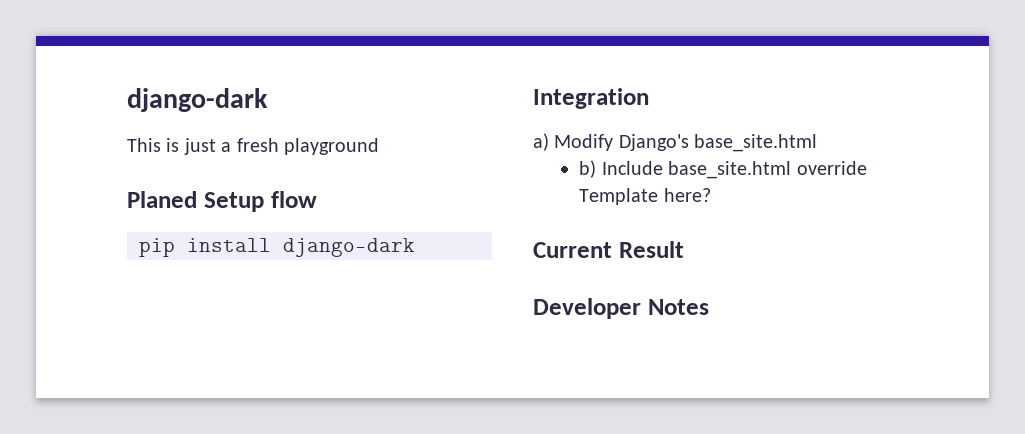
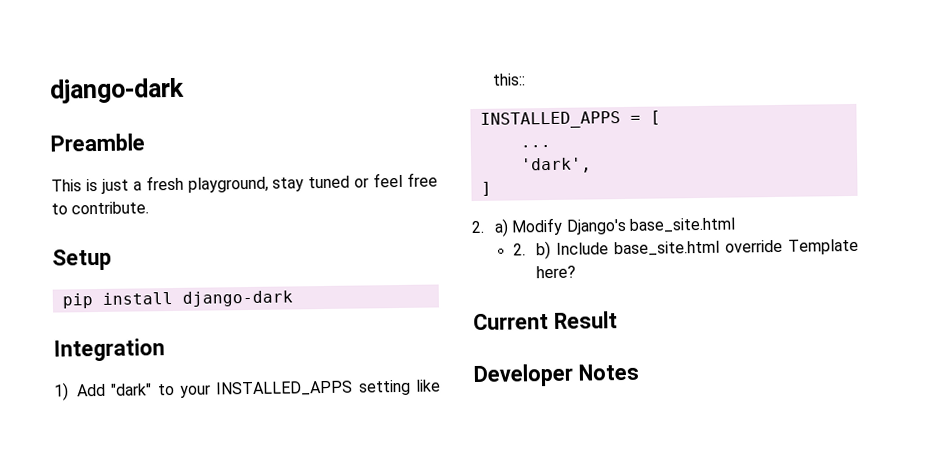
[127,88,268,112] django-dark -> [49,77,185,104] [50,133,145,152] django-dark // Preamble
[284,138,379,155] [127,191,197,208] playground // Planed -> [187,172,438,193] [51,201,150,215] playground, stay tuned or feel free to contribute. //
[270,191,317,208] flow -> (112, 259) none
(649, 98) none -> [53,379,441,401] [492,73,527,86] [479,110,661,129] [519,144,551,148] [520,157,592,174] [480,181,492,196] [471,220,485,234] 1) Add "dark" to your INSTALLED_APPS setting like this:: // INSTALLED_APPS = [ // ... // 'dark', // ] // 2.
(818, 143) none -> [512,243,526,256] 2.

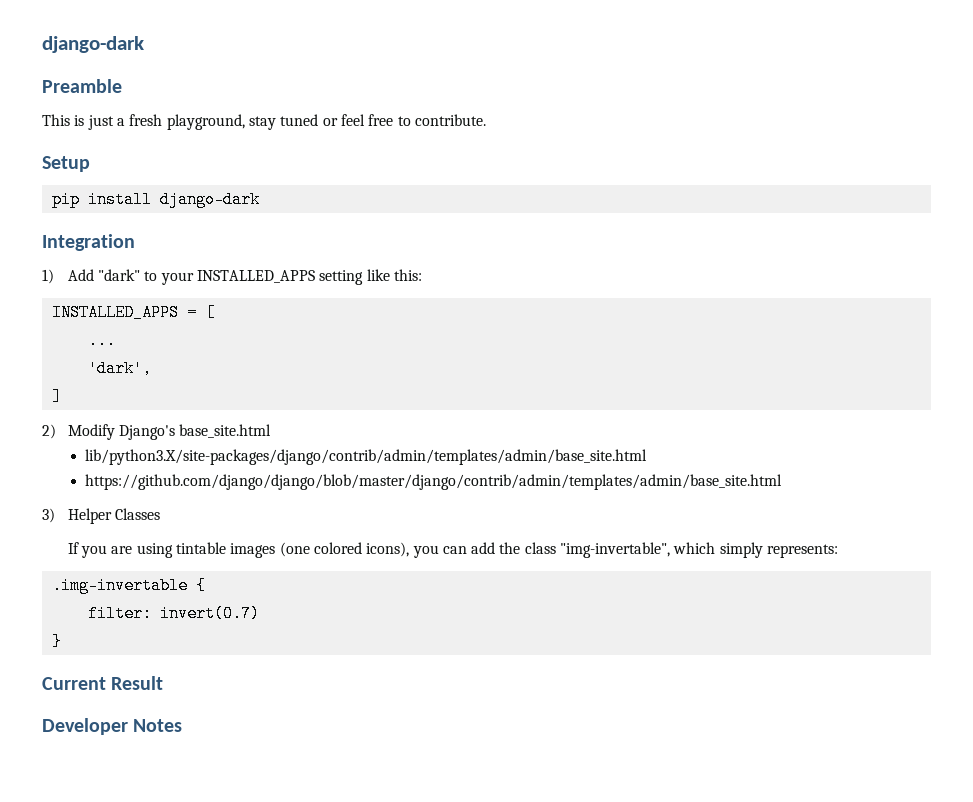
[492,73,527,86] this:: -> [393,269,422,281] this:
[471,218,510,237] 2. a) -> [42,424,56,439] 2)
[512,238,859,260] [535,265,576,279] 2. b) Include base_site.html override Template here? -> [85,449,648,465] [85,474,783,490] [42,508,160,524] [67,542,839,558] [51,577,206,594] [87,605,260,622] [51,633,62,650] lib/python3.X/site-packages/django/contrib/admin/templates/admin/base_site.html // https://github.com/django/django/blob/master/django/contrib/admin/templates/admin/base_site.html // 3) Helper Classes // If you are using tintable images (one colored icons), you can add the class "img-invertable", which simply represents: // .img-invertable { // filter: invert(0.7) // }

